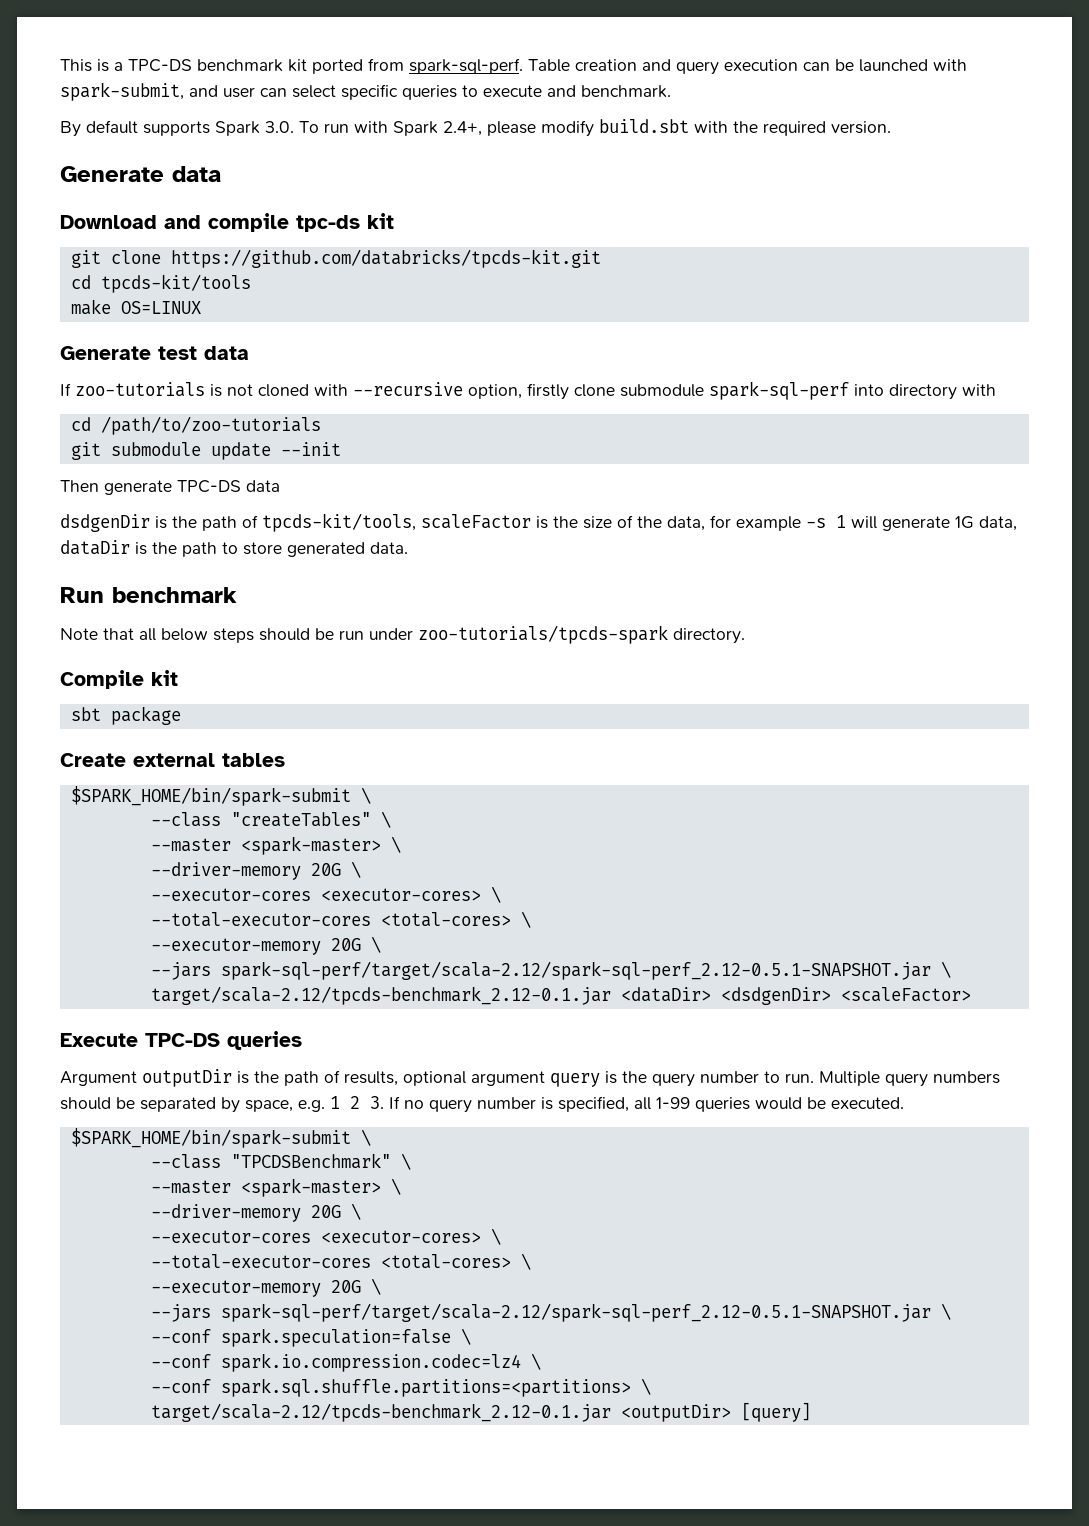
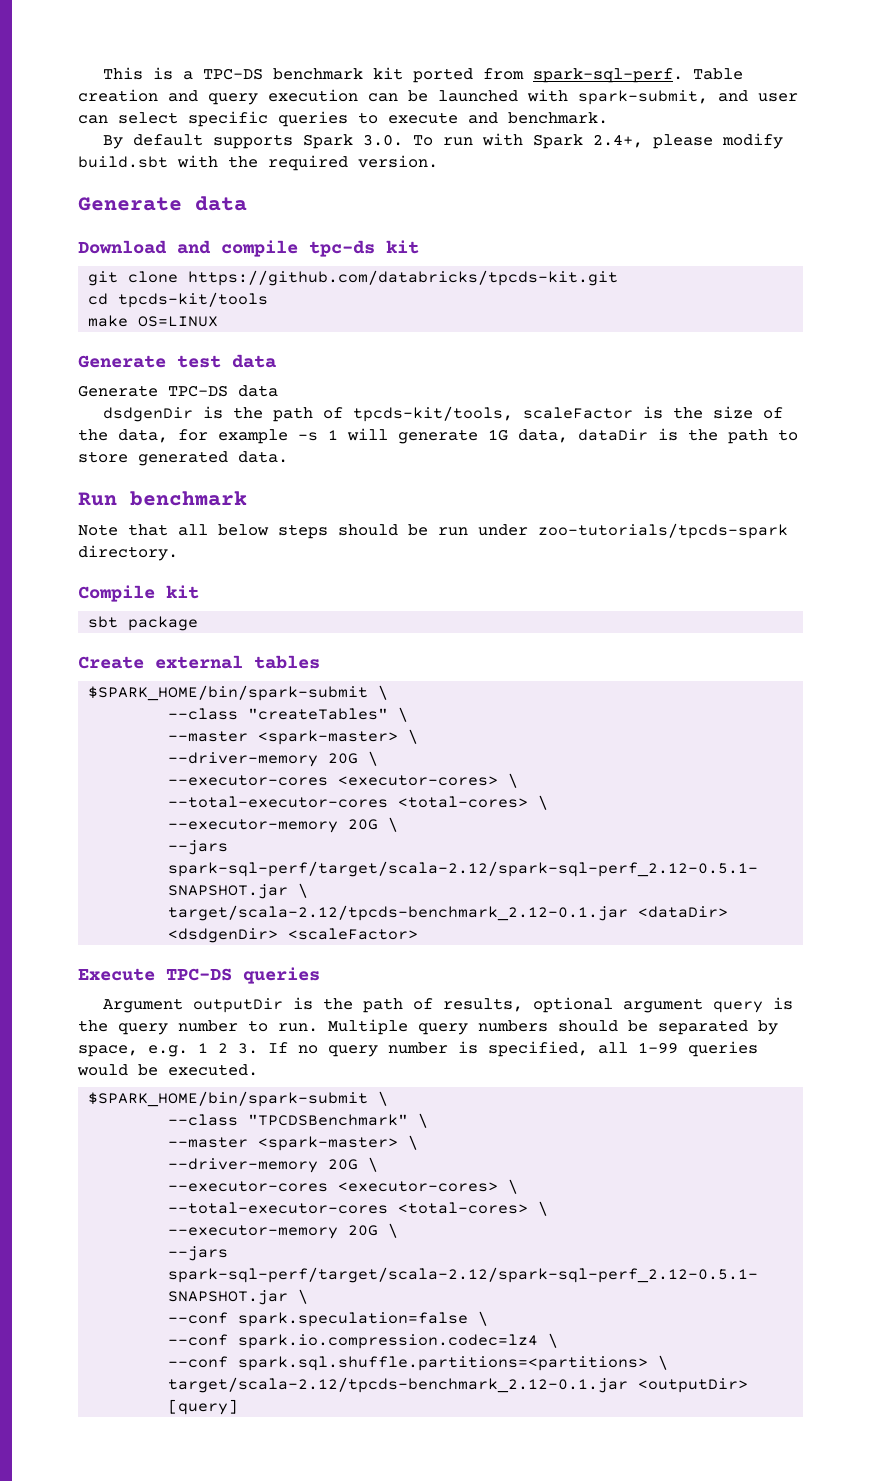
[60,381,996,400] [70,416,321,435] [70,442,341,460] [60,480,172,495] If zoo-tutorials is not cloned with --recursive option, firstly clone submodule spark-sql-perf into directory with // cd /path/to/zoo-tutorials // git submodule update --init // Then generate -> [78,385,158,397] Generate

